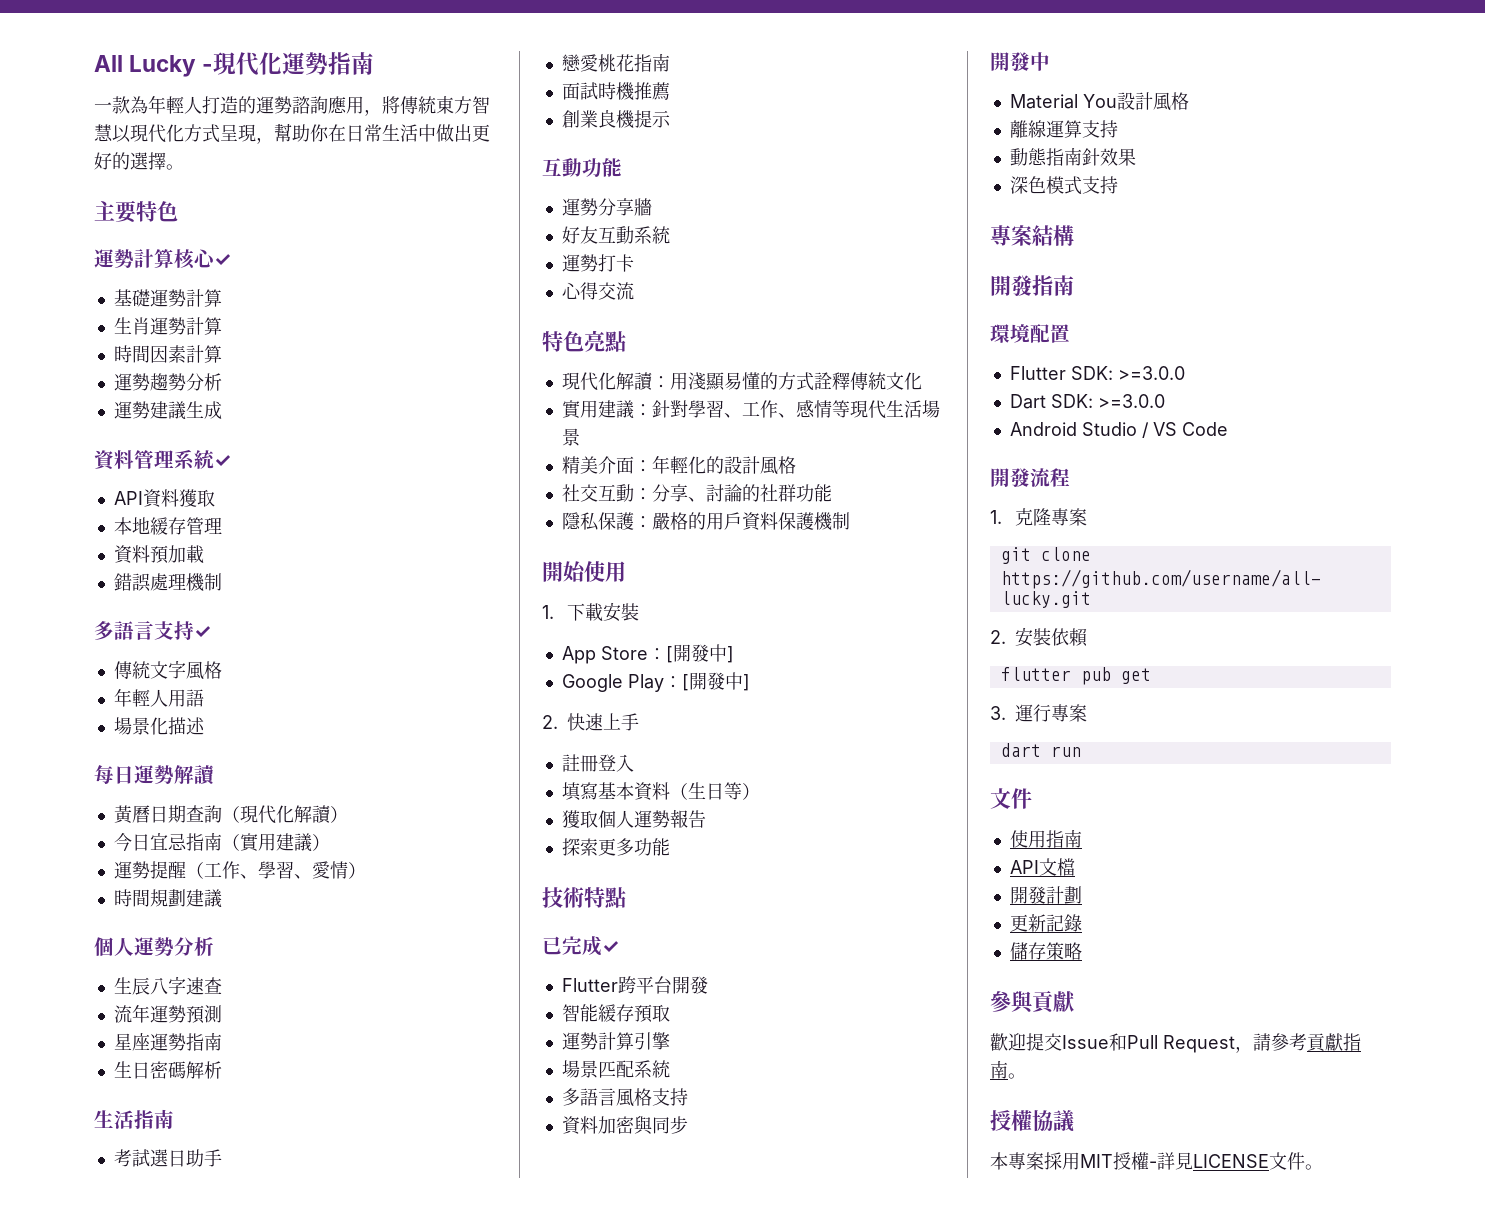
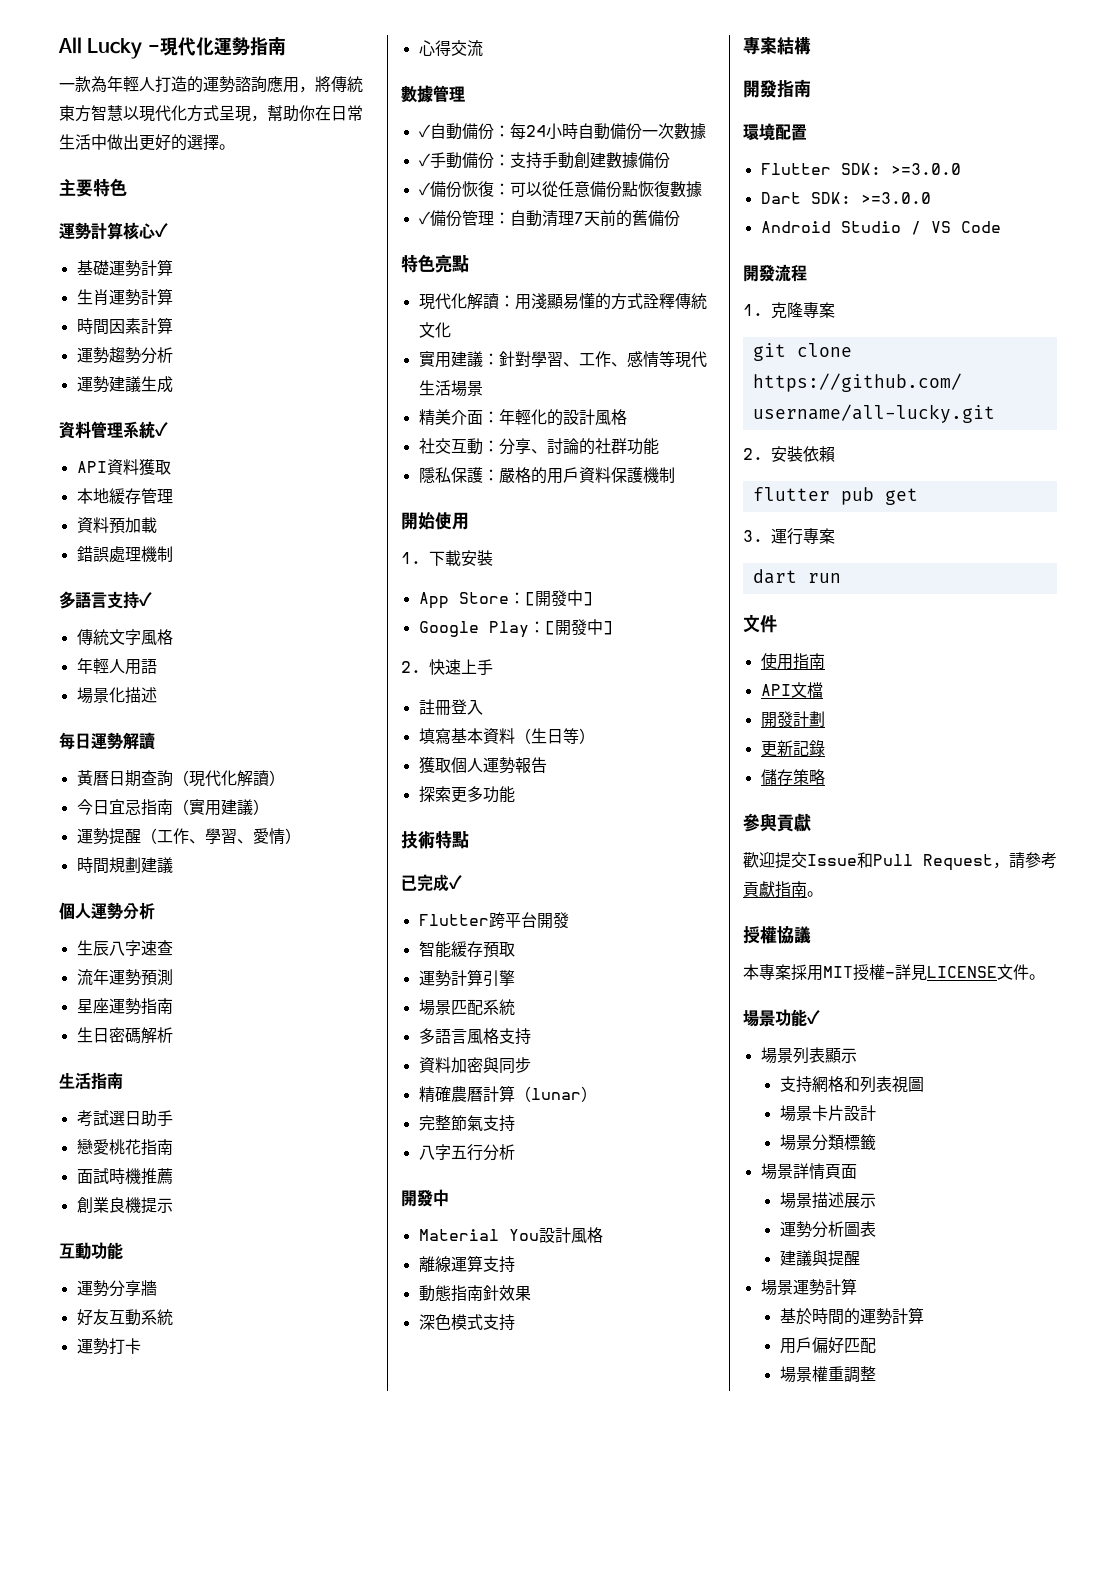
(634, 291) none -> [401,85,465,103] [418,123,706,140] [418,152,670,169] [418,181,702,198] [418,210,680,227] // 數據管理 // ✓自動備份：每24小時自動備份一次數據 // ✓手動備份：支持手動創建數據備份 // ✓備份恢復：可以從任意備份點恢復數據 // ✓備份管理：自動清理7天前的舊備份
(688, 1125) none -> [418,1085,597,1102] [418,1115,515,1132] [418,1144,515,1161] // 精確農曆計算（lunar） // 完整節氣支持 // 八字五行分析
(1323, 1167) none -> [743,1009,820,1027] [760,1047,857,1064] [779,1076,924,1093] [779,1105,876,1122] [779,1134,876,1151] [760,1163,857,1180] [779,1192,876,1209] [779,1221,876,1238] [779,1250,860,1267] [760,1278,857,1296] [779,1307,924,1325] [779,1337,876,1354] [779,1366,876,1383] // 場景功能✓ // 場景列表顯示 // 支持網格和列表視圖 // 場景卡片設計 // 場景分類標籤 // 場景詳情頁面 // 場景描述展示 // 運勢分析圖表 // 建議與提醒 // 場景運勢計算 // 基於時間的運勢計算 // 用戶偏好匹配 // 場景權重調整

